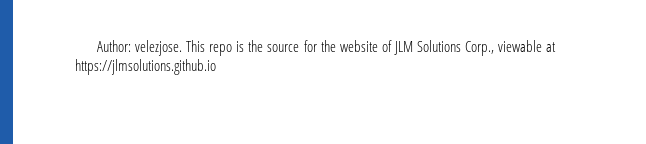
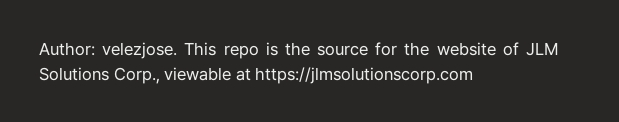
[75,59,216,75] https://jlmsolutions.github.io -> [255,67,474,84] https://jlmsolutionscorp.com

